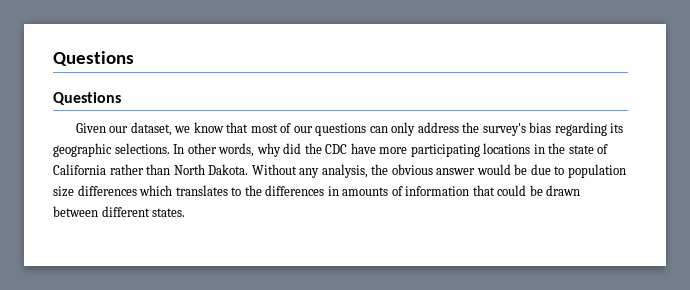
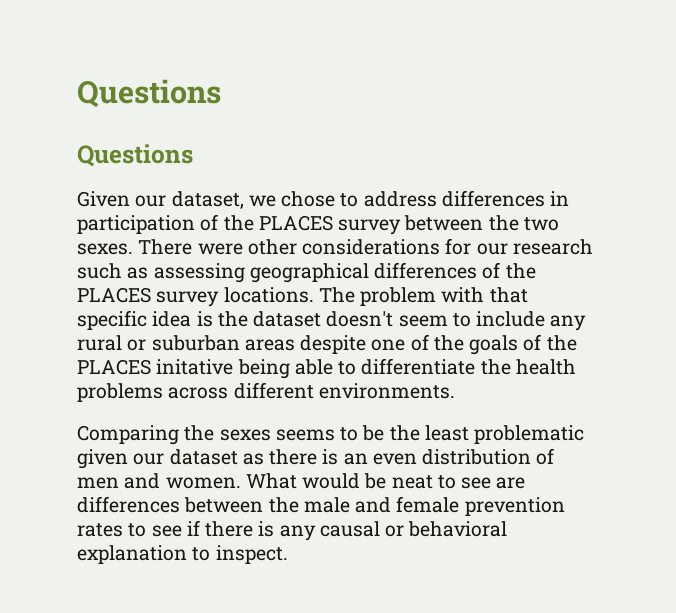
[193,122,624,136] [53,143,609,157] [53,164,626,178] [53,185,581,197] [53,206,186,217] know that most of our questions can only address the survey's bias regarding its geographic selections. In other words, why did the CDC have more participating locations in the state of California rather than North Dakota. Without any analysis, the obvious answer would be due to population size differences which translates to the differences in amounts of information that could be drawn between different states. -> [281,190,570,207] [77,214,559,235] [77,238,593,255] [77,262,536,283] [77,287,528,307] [77,310,587,331] [77,334,577,355] [77,358,576,379] [77,382,455,402] [77,425,585,445] [77,448,555,469] [77,473,526,489] [77,496,565,516] [77,520,508,541] [77,545,288,564] chose to address differences in participation of the PLACES survey between the two sexes. There were other considerations for our research such as assessing geographical differences of the PLACES survey locations. The problem with that specific idea is the dataset doesn't seem to include any rural or suburban areas despite one of the goals of the PLACES initative being able to differentiate the health problems across different environments. // Comparing the sexes seems to be the least problematic given our dataset as there is an even distribution of men and women. What would be neat to see are differences between the male and female prevention rates to see if there is any causal or behavioral explanation to inspect.

